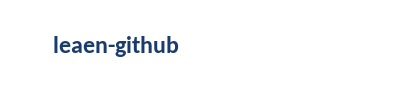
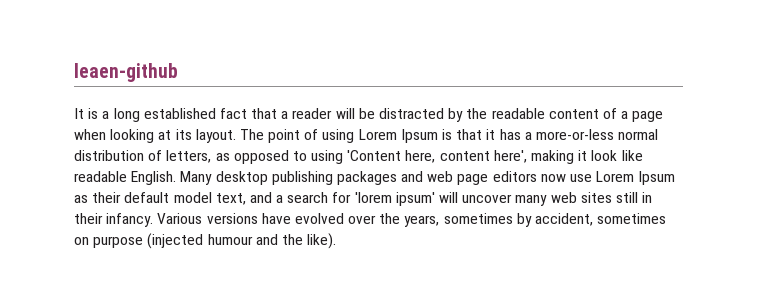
(179, 46) none -> [74,108,664,122] [74,129,659,143] [74,150,643,164] [74,171,676,185] [74,192,653,206] [74,213,667,227] [74,233,337,249] // It is a long established fact that a reader will be distracted by the readable content of a page when looking at its layout. The point of using Lorem Ipsum is that it has a more-or-less normal distribution of letters, as opposed to using 'Content here, content here', making it look like readable English. Many desktop publishing packages and web page editors now use Lorem Ipsum as their default model text, and a search for 'lorem ipsum' will uncover many web sites still in their infancy. Various versions have evolved over the years, sometimes by accident, sometimes on purpose (injected humour and the like).

